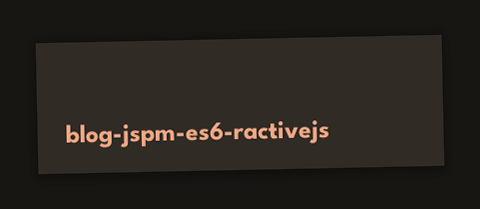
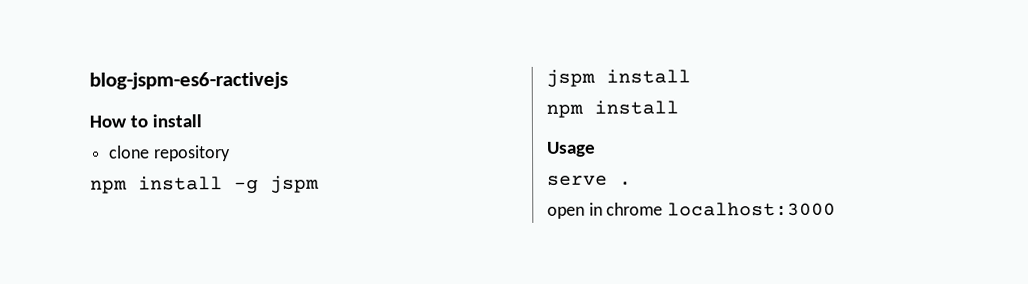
(330, 134) none -> [89,114,202,128] [109,145,231,162] [90,175,319,194] [546,69,691,87] [546,100,679,118] [546,141,596,157] [547,175,632,186] [547,201,837,219] // How to install // clone repository // npm install -g jspm // jspm install // npm install // Usage // serve . // open in chrome localhost:3000

